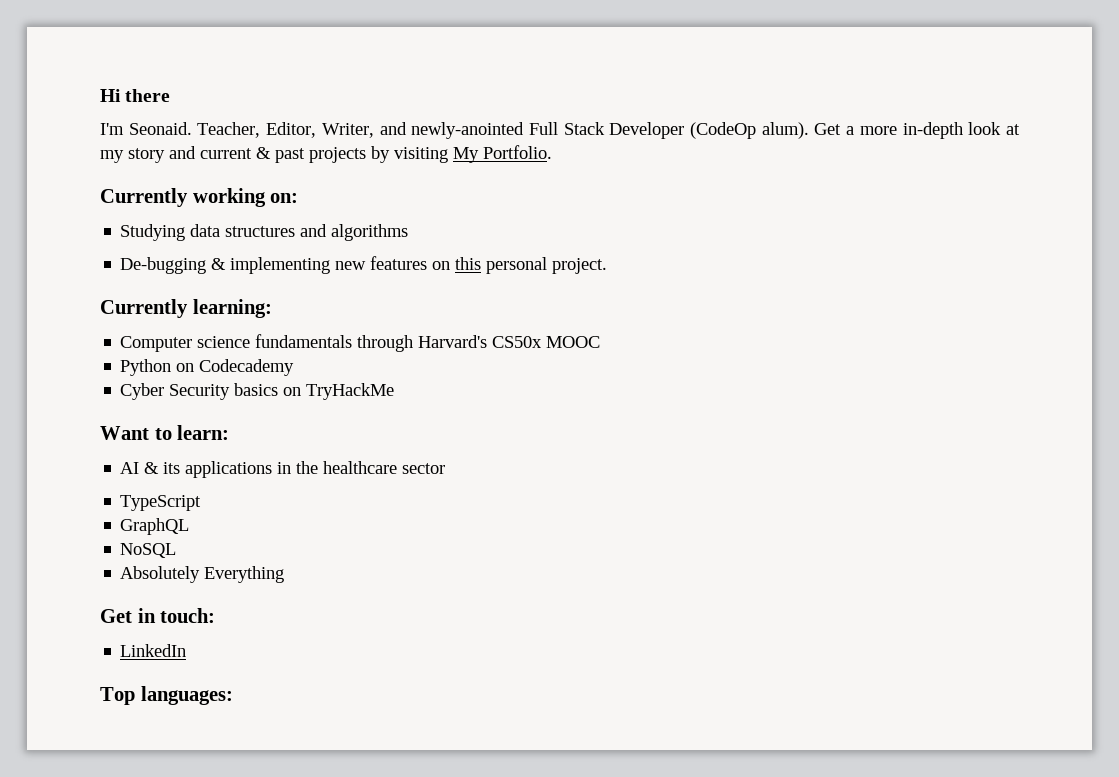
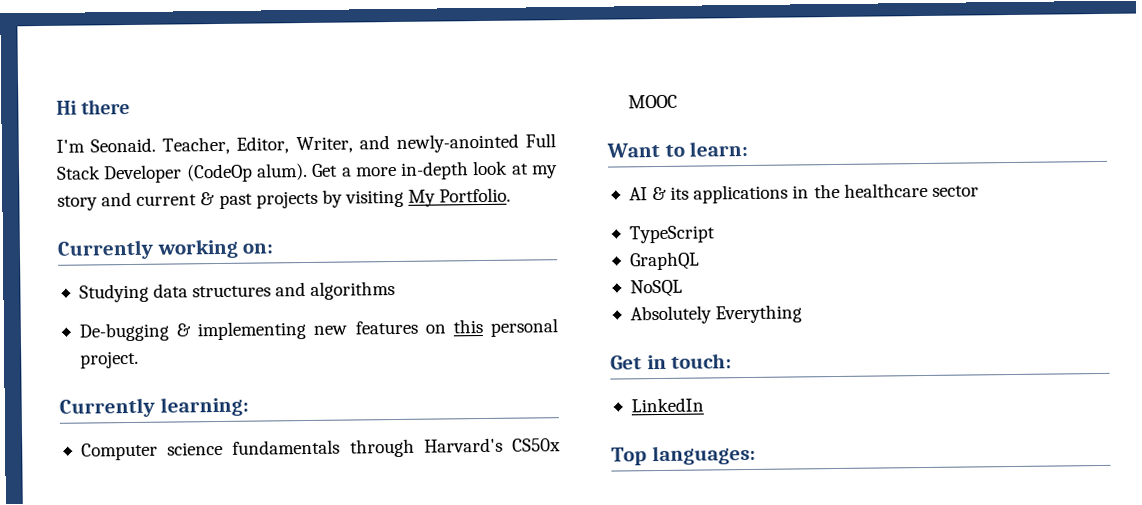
[120,359,295,376] [120,383,395,400] // Python on Codecademy // Cyber Security basics on TryHackMe -> (678, 101) none

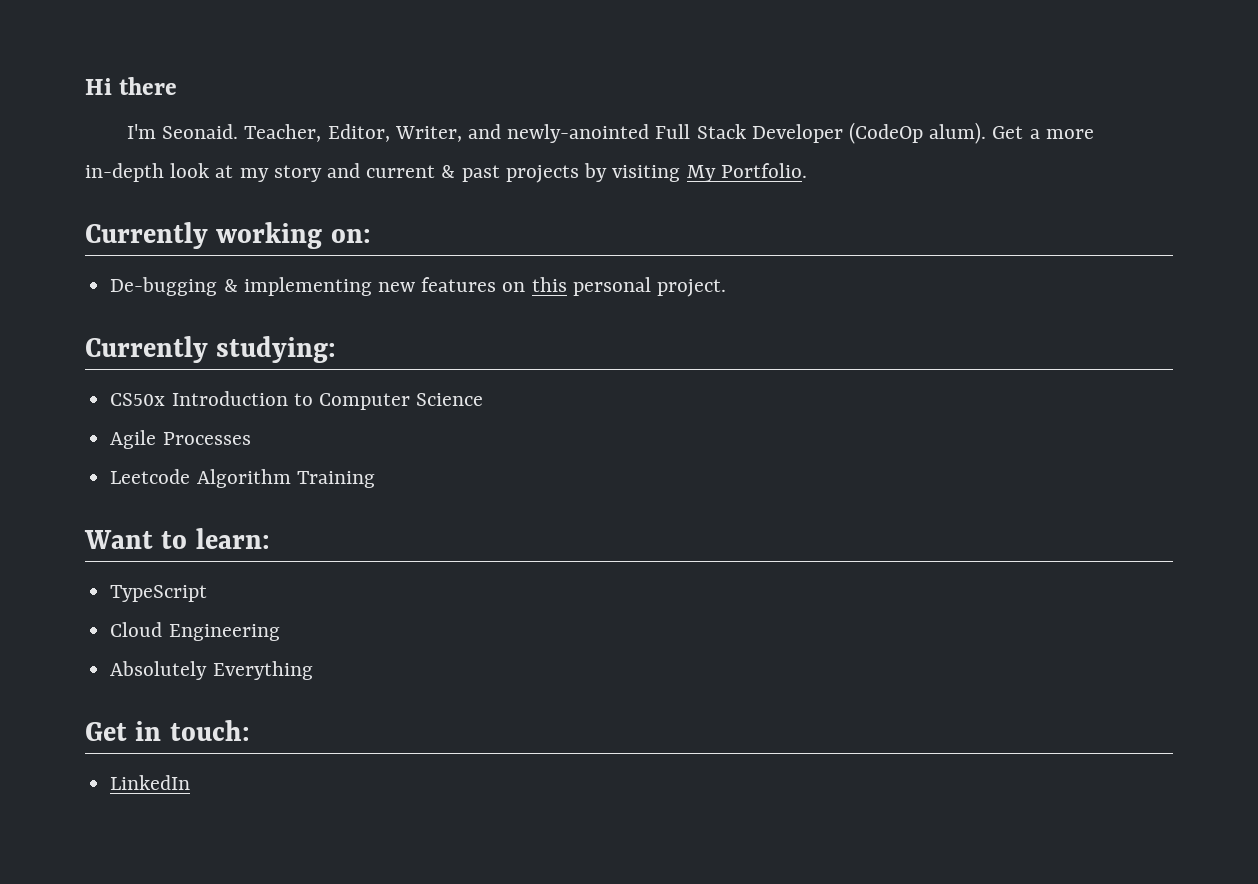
[78,280,396,303] // Studying data structures and algorithms -> (371, 236) none
[159,396,249,417] [80,437,562,461] [627,94,678,109] [606,140,749,158] [628,182,979,204] learning: // Computer science fundamentals through Harvard's CS50x MOOC // Want to learn: // AI & its applications in the healthcare sector -> [216,336,337,363] [110,391,484,410] [110,430,251,449] [110,469,375,488] [84,528,270,549] studying: // CS50x Introduction to Computer Science // Agile Processes // Leetcode Algorithm Training // Want to learn:
[629,251,700,271] [629,279,683,298] GraphQL // NoSQL -> [110,622,280,641] Cloud Engineering
[611,444,756,466] // Top languages: -> (191, 782) none

